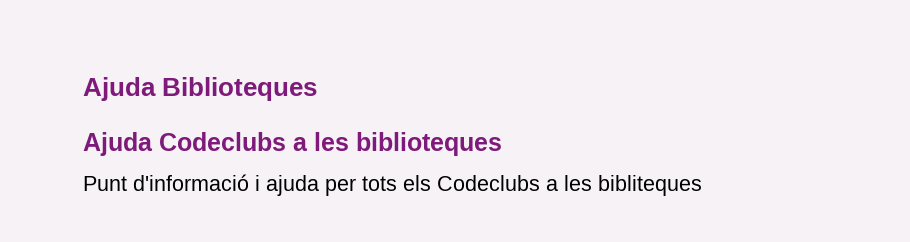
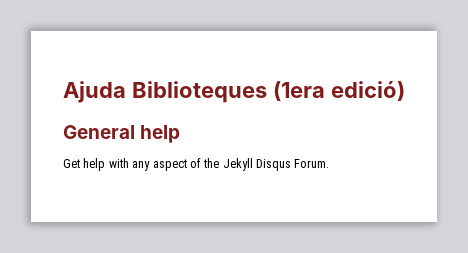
[83,132,502,156] [83,174,702,196] // Ajuda Codeclubs a les biblioteques // Punt d'informació i ajuda per tots els Codeclubs a les bibliteques -> [272,81,405,101] [63,125,181,143] [63,158,330,171] (1era edició) // General help // Get help with any aspect of the Jekyll Disqus Forum.

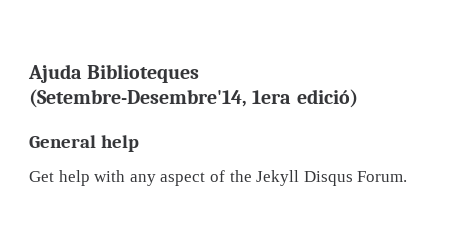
[272,81,325,101] (1era -> [29,89,292,108] (Setembre-Desembre'14, 1era

